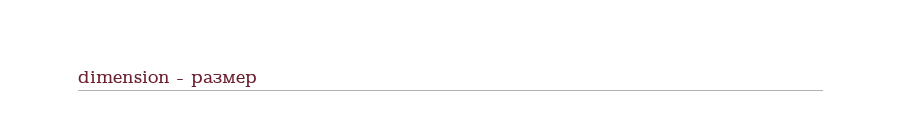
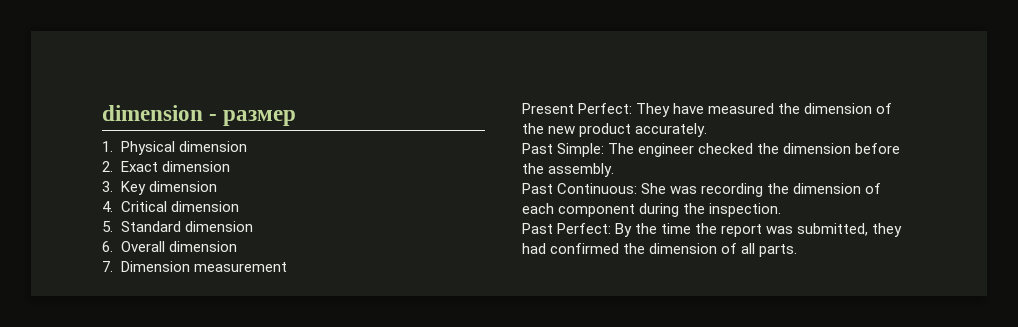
(257, 80) none -> [102,141,248,155] [102,161,231,172] [102,181,218,195] [102,201,240,212] [102,221,254,232] [102,241,238,252] [102,261,288,272] [522,103,893,117] [522,123,708,137] [522,143,901,157] [522,163,615,177] [522,183,882,197] [522,203,782,217] [522,223,903,237] [522,243,798,257] // 1. Physical dimension // 2. Exact dimension // 3. Key dimension // 4. Critical dimension // 5. Standard dimension // 6. Overall dimension // 7. Dimension measurement // Present Perfect: They have measured the dimension of the new product accurately. // Past Simple: The engineer checked the dimension before the assembly. // Past Continuous: She was recording the dimension of each component during the inspection. // Past Perfect: By the time the report was submitted, they had confirmed the dimension of all parts.

